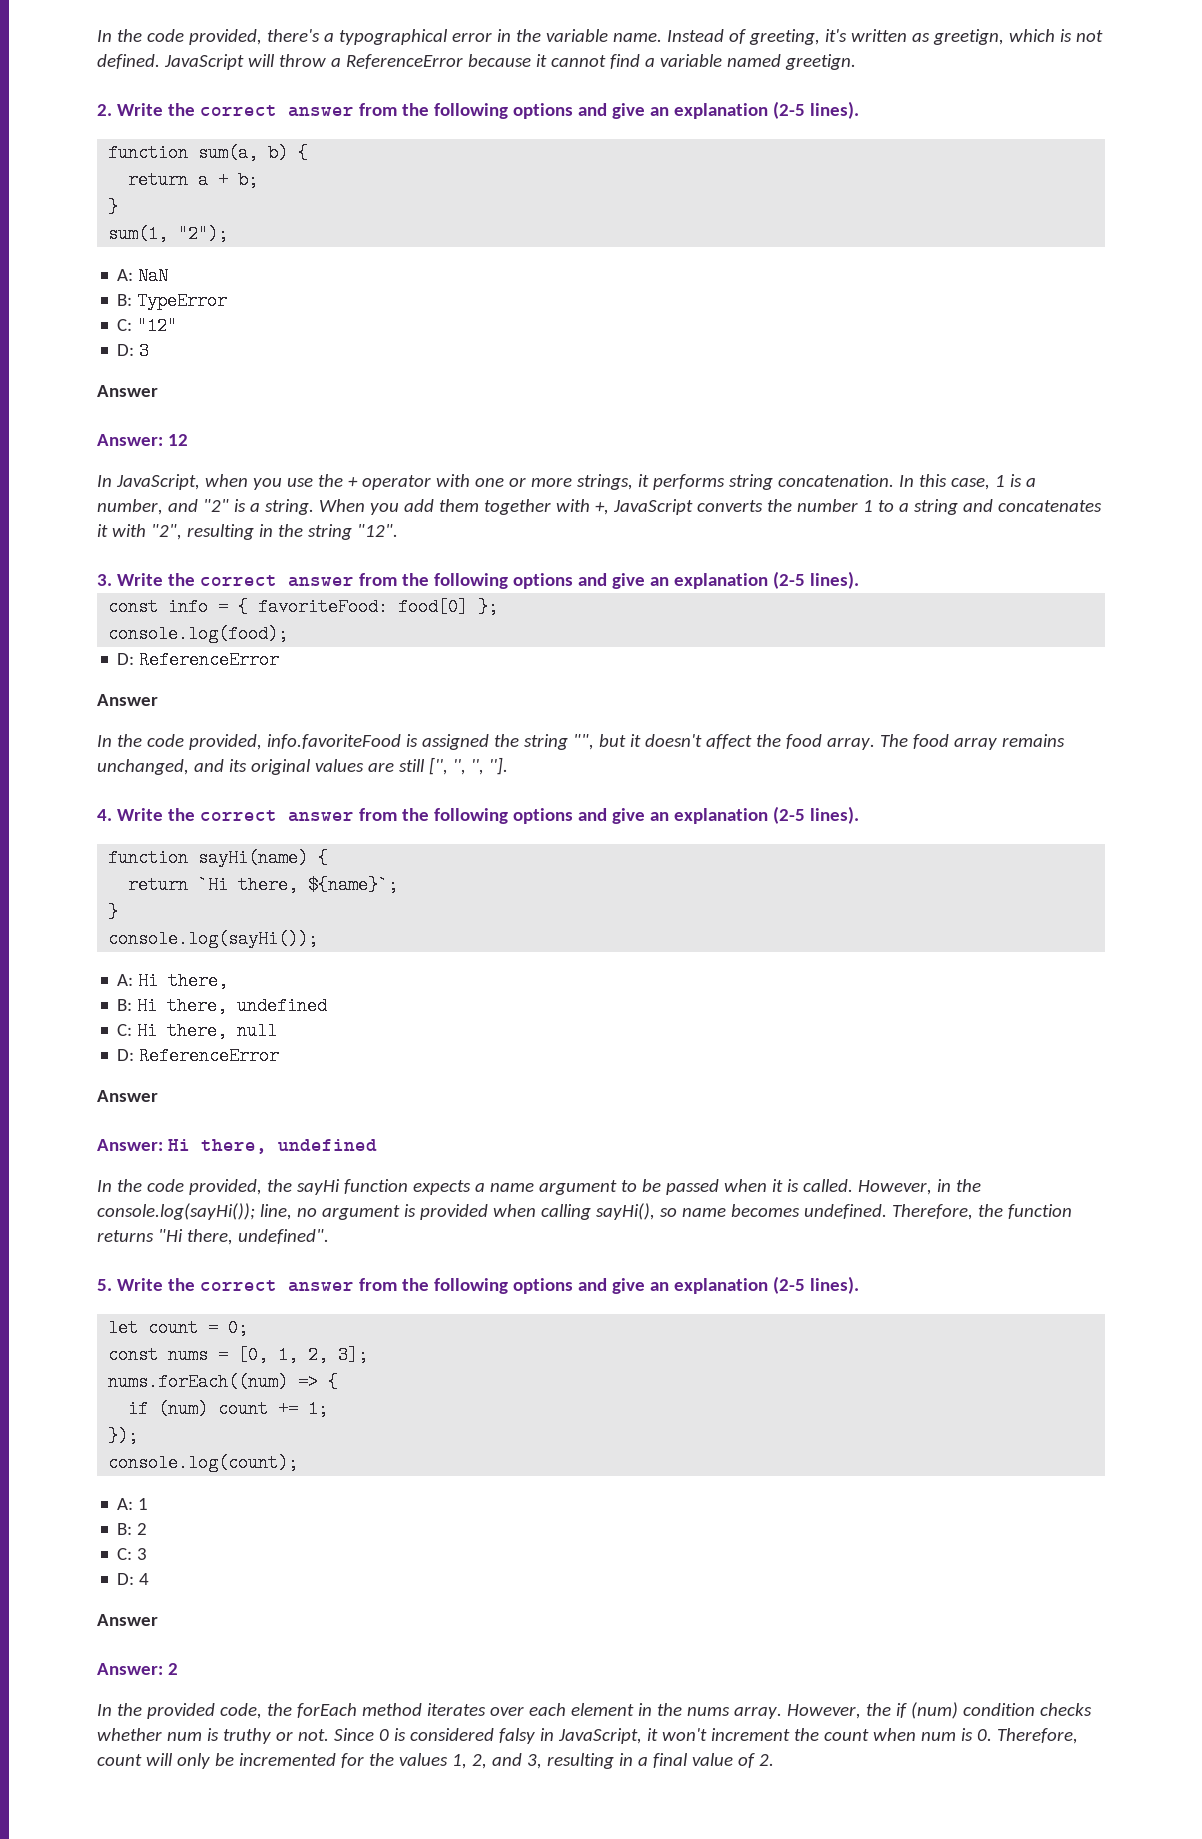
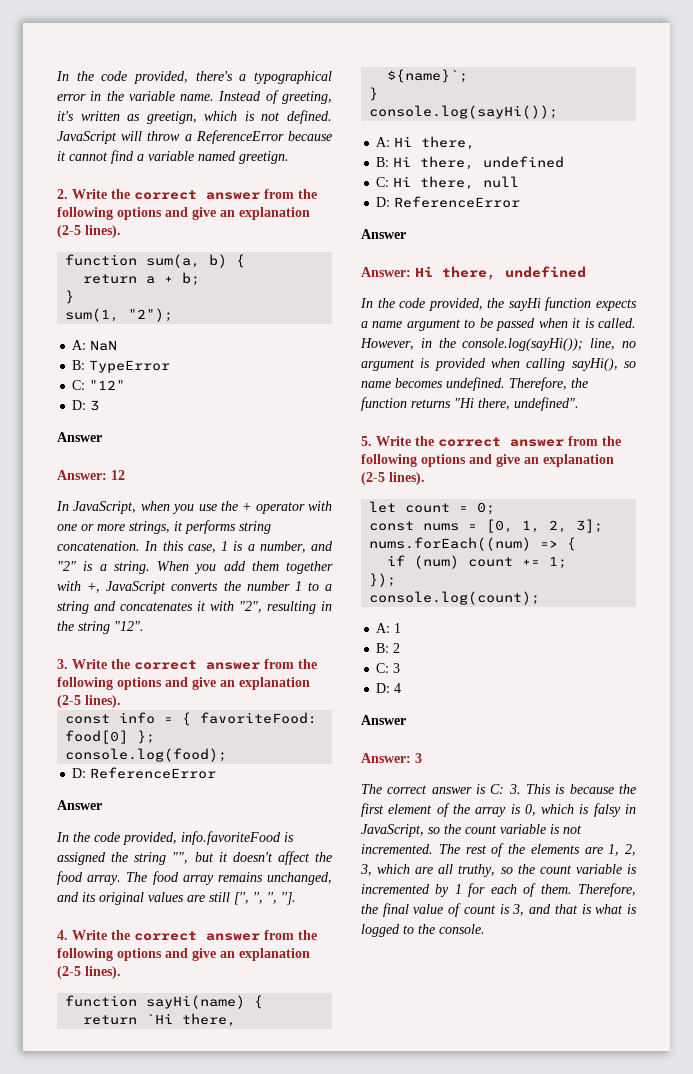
[167,1663,178,1675] [97,1702,1092,1719] [97,1728,1078,1744] [97,1753,774,1769] 2 // In the provided code, the forEach method iterates over each element in the nums array. However, the if (num) condition checks whether num is truthy or not. Since 0 is considered falsy in JavaScript, it won't increment the count when num is 0. Therefore, count will only be incremented for the values 1, 2, and 3, resulting in a final value of 2. -> [415,753,422,763] [361,784,636,794] [361,803,636,817] [361,824,582,837] [361,843,636,857] [360,864,637,877] [361,883,636,897] [361,903,637,917] [361,924,485,937] 3 // The correct answer is C: 3. This is because the first element of the array is 0, which is falsy in JavaScript, so the count variable is not incremented. The rest of the elements are 1, 2, 3, which are all truthy, so the count variable is incremented by 1 for each of them. Therefore, the final value of count is 3, and that is what is logged to the console.

